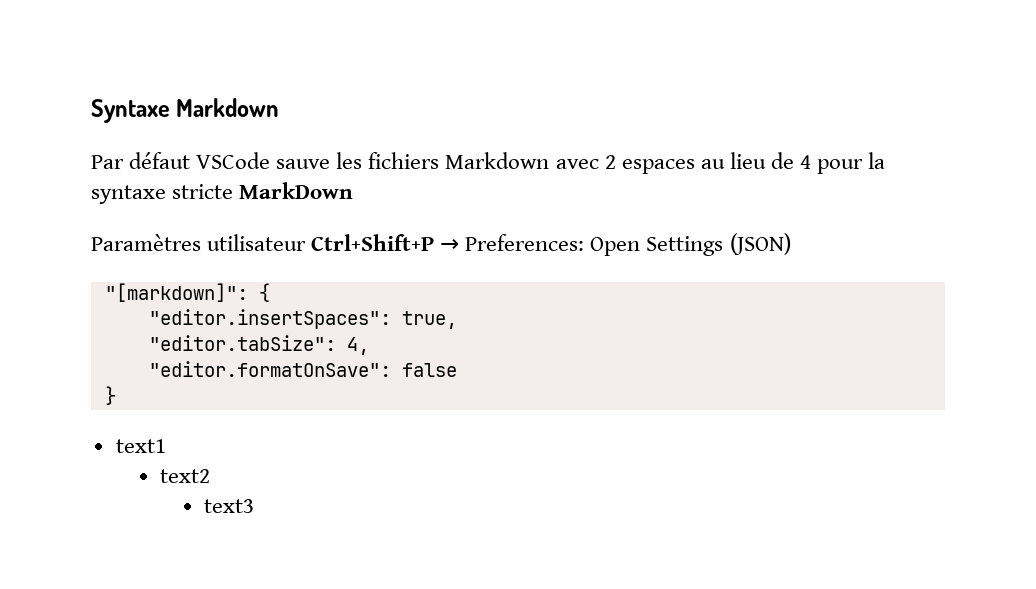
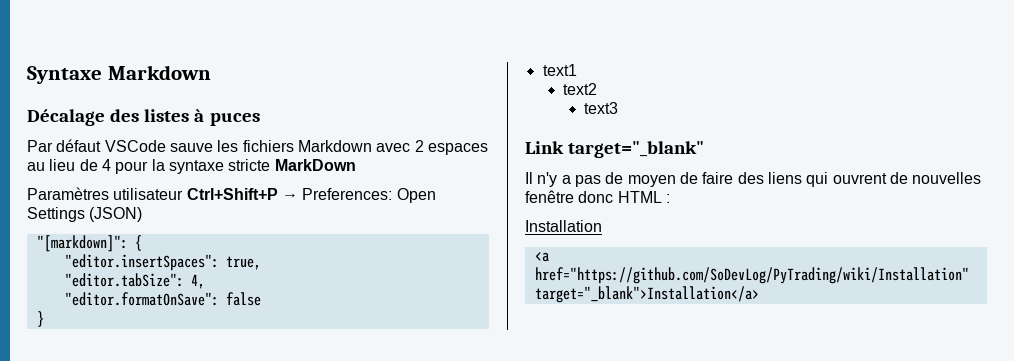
(280, 107) none -> [27,109,260,126] // Décalage des listes à puces
(255, 506) none -> [525,141,705,158] [525,172,982,187] [525,190,670,203] [525,220,602,232] [534,252,549,262] [534,267,969,284] [534,286,759,303] // Link target="_blank" // Il n'y a pas de moyen de faire des liens qui ouvrent de nouvelles fenêtre donc HTML : // Installation // <a href="https://github.com/SoDevLog/PyTrading/wiki/Installation" target="_blank">Installation</a>

